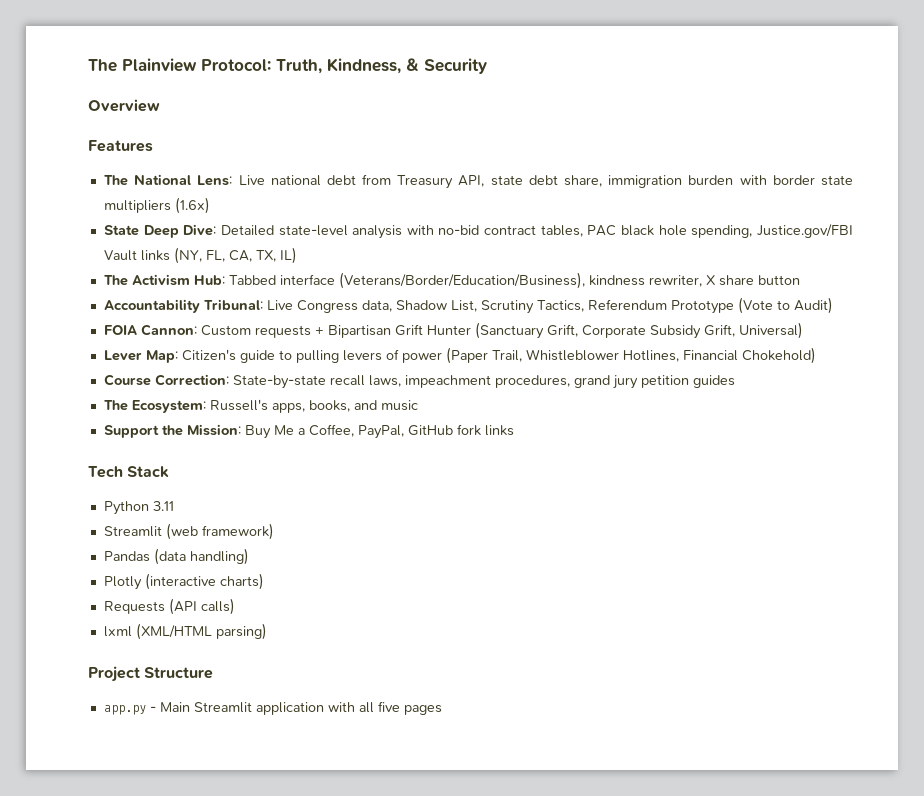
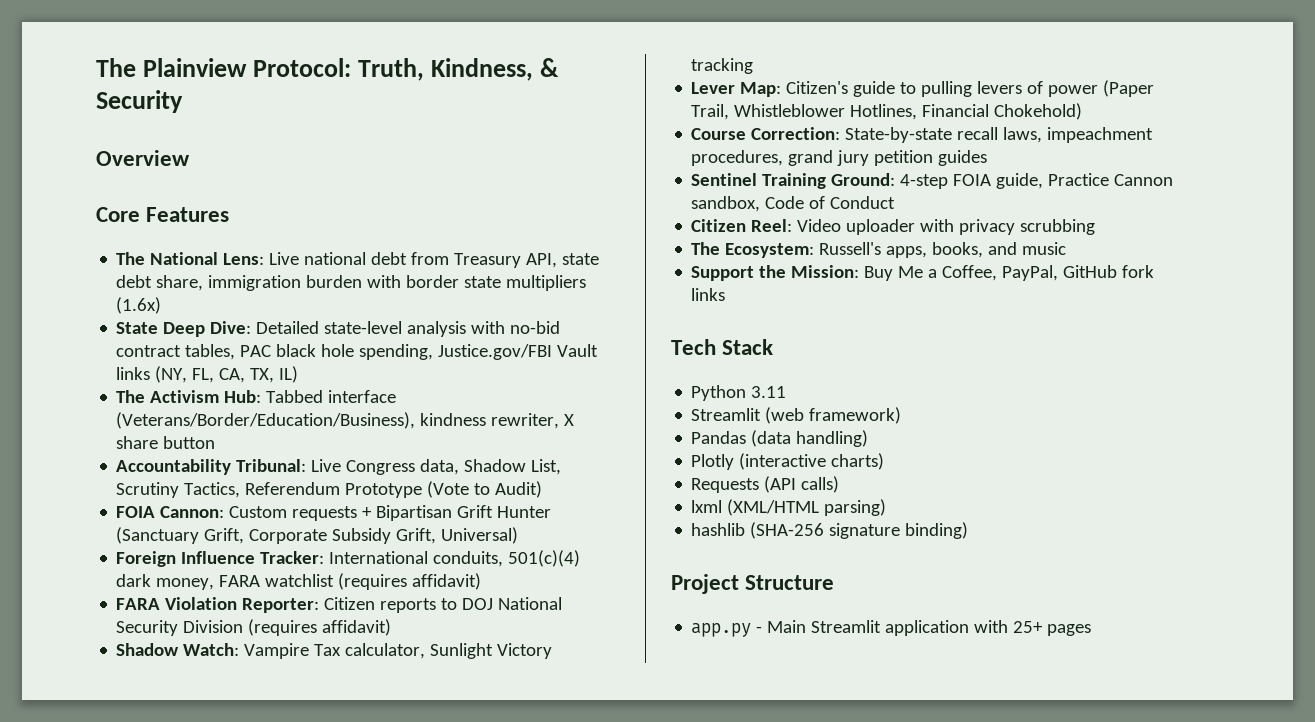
(160, 105) none -> [96,207,140,222] Core
(803, 330) none -> [116,550,581,567] [116,573,482,590] [116,597,563,613] [116,619,392,636] [116,643,553,659] [691,58,754,74] // Foreign Influence Tracker: International conduits, 501(c)(4) dark money, FARA watchlist (requires affidavit) // FARA Violation Reporter: Citizen reports to DOJ National Security Division (requires affidavit) // Shadow Watch: Vampire Tax calculator, Sunlight Victory tracking
(735, 381) none -> [691,173,1174,189] [691,196,896,212] [691,219,1096,235] // Sentinel Training Ground: 4-step FOIA guide, Practice Cannon sandbox, Code of Conduct // Citizen Reel: Video uploader with privacy scrubbing
(267, 631) none -> [691,522,969,539] // hashlib (SHA-256 signature binding)
[358,701,400,713] all five -> [1013,621,1044,633] 25+

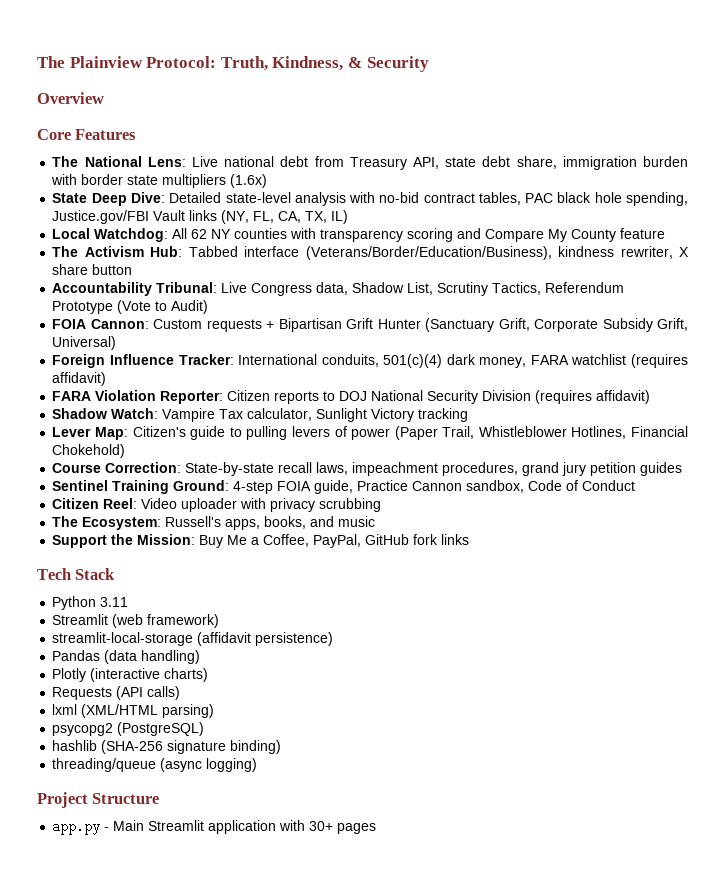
(299, 374) none -> [52,228,666,242] // Local Watchdog: All 62 NY counties with transparency scoring and Compare My County feature
(902, 415) none -> [52,632,334,646] // streamlit-local-storage (affidavit persistence)
(887, 507) none -> [52,722,205,736] // psycopg2 (PostgreSQL)
(969, 530) none -> [52,758,258,772] // threading/queue (async logging)
[1013,621,1044,633] 25+ -> [309,821,334,831] 30+

